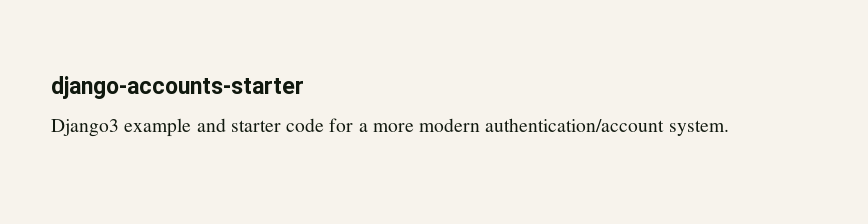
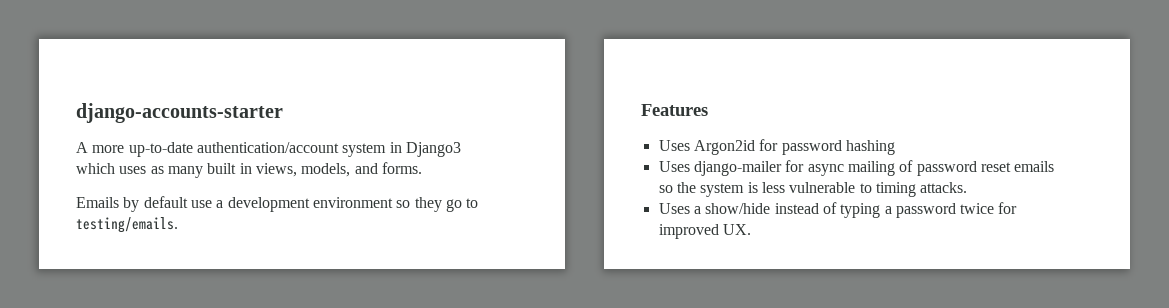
[51,118,729,137] Django3 example and starter code for a more modern authentication/account system. -> [76,142,461,157] [76,162,422,178] [76,196,479,212] [76,217,178,233] [641,104,708,116] [658,139,895,155] [658,160,1055,176] [658,182,968,197] [658,202,1018,218] [658,224,751,239] A more up-to-date authentication/account system in Django3 which uses as many built in views, models, and forms. // Emails by default use a development environment so they go to testing/emails. // Features // Uses Argon2id for password hashing // Uses django-mailer for async mailing of password reset emails so the system is less vulnerable to timing attacks. // Uses a show/hide instead of typing a password twice for improved UX.

